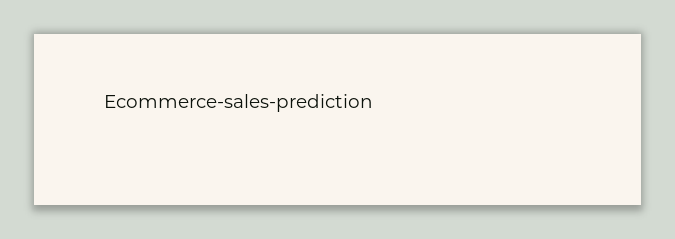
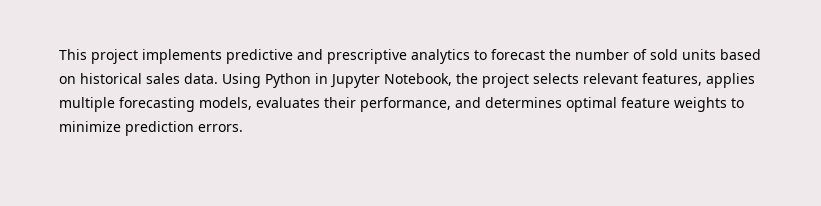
[104,94,373,112] Ecommerce-sales-prediction -> [59,49,761,64] [59,73,755,88] [59,97,744,112] [59,121,243,136] This project implements predictive and prescriptive analytics to forecast the number of sold units based on historical sales data. Using Python in Jupyter Notebook, the project selects relevant features, applies multiple forecasting models, evaluates their performance, and determines optimal feature weights to minimize prediction errors.

